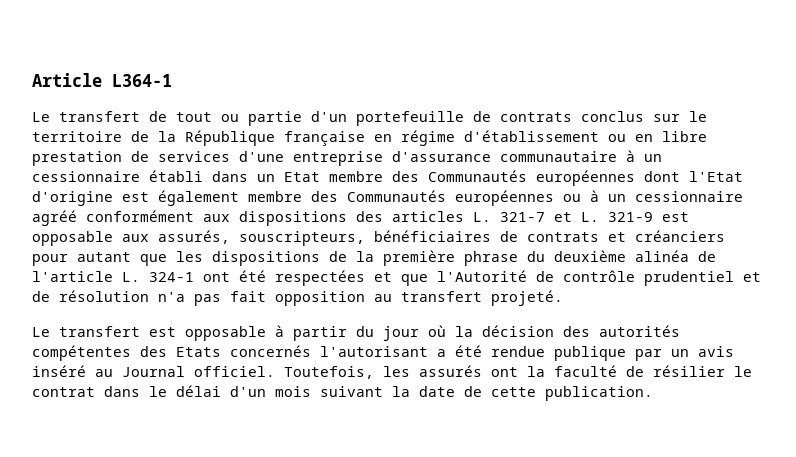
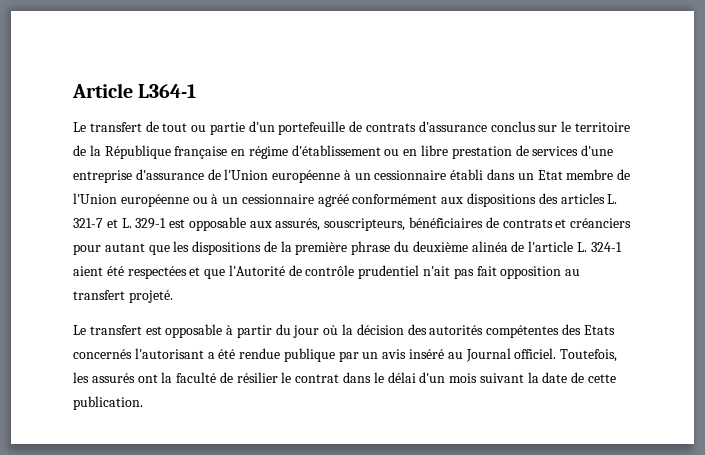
(572, 117) none -> [418,121,487,132] d'assurance
[500,151,617,162] communautaire -> [207,169,341,183] de l'Union européenne
[392,170,743,186] [32,190,554,206] des Communautés européennes dont l'Etat d'origine est également membre des Communautés européennes -> [617,169,631,180] [73,193,189,207] de l'Union européenne
[608,212,653,222] 321-9 -> [135,218,167,229] 329-1
[203,272,230,282] ont -> [73,266,103,276] aient
[743,272,761,282] [32,290,185,302] et de résolution n'a -> [423,266,451,276] n'ait

